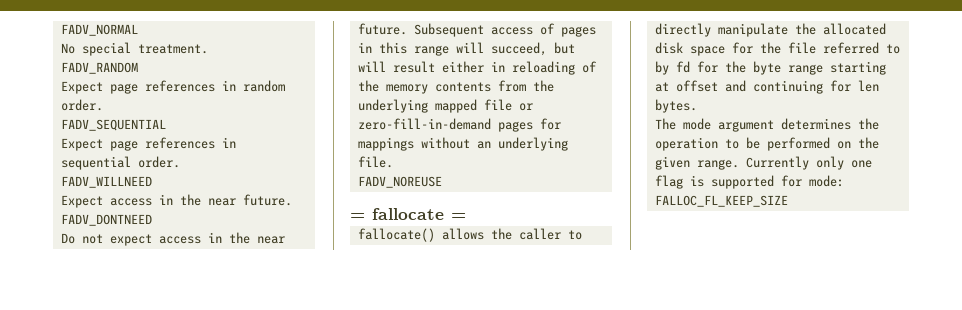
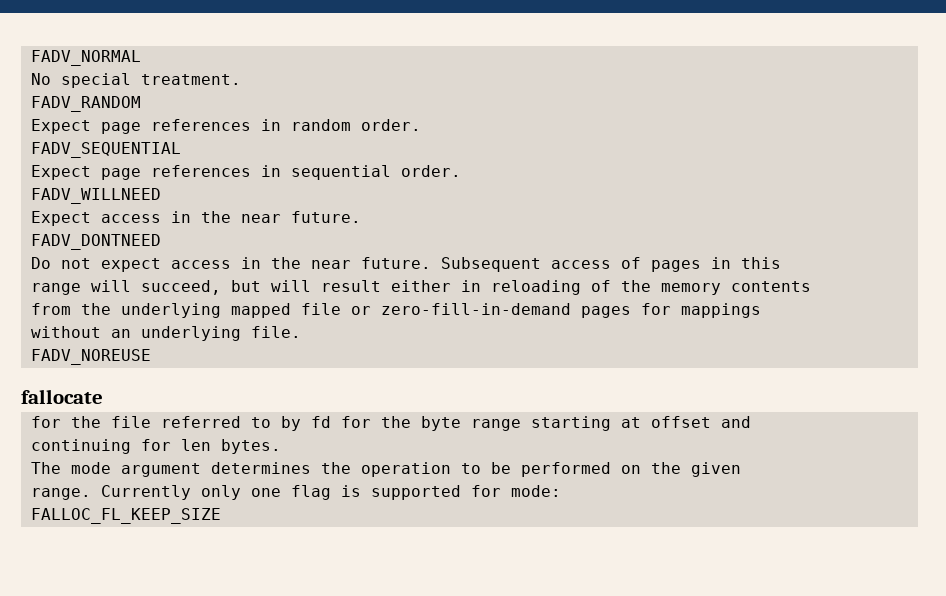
(407, 48) none -> (781, 263) //
(491, 87) none -> (811, 286) //
(414, 144) none -> (761, 310) //
[350,213,365,220] = -> (151, 357) none
[451,213,466,220] [357,228,582,242] [654,23,886,37] [654,42,725,56] = // fallocate() allows the caller to directly manipulate the allocated disk space -> (103, 396) //
(746, 86) none -> (751, 422) //
(690, 163) none -> (741, 469) //

